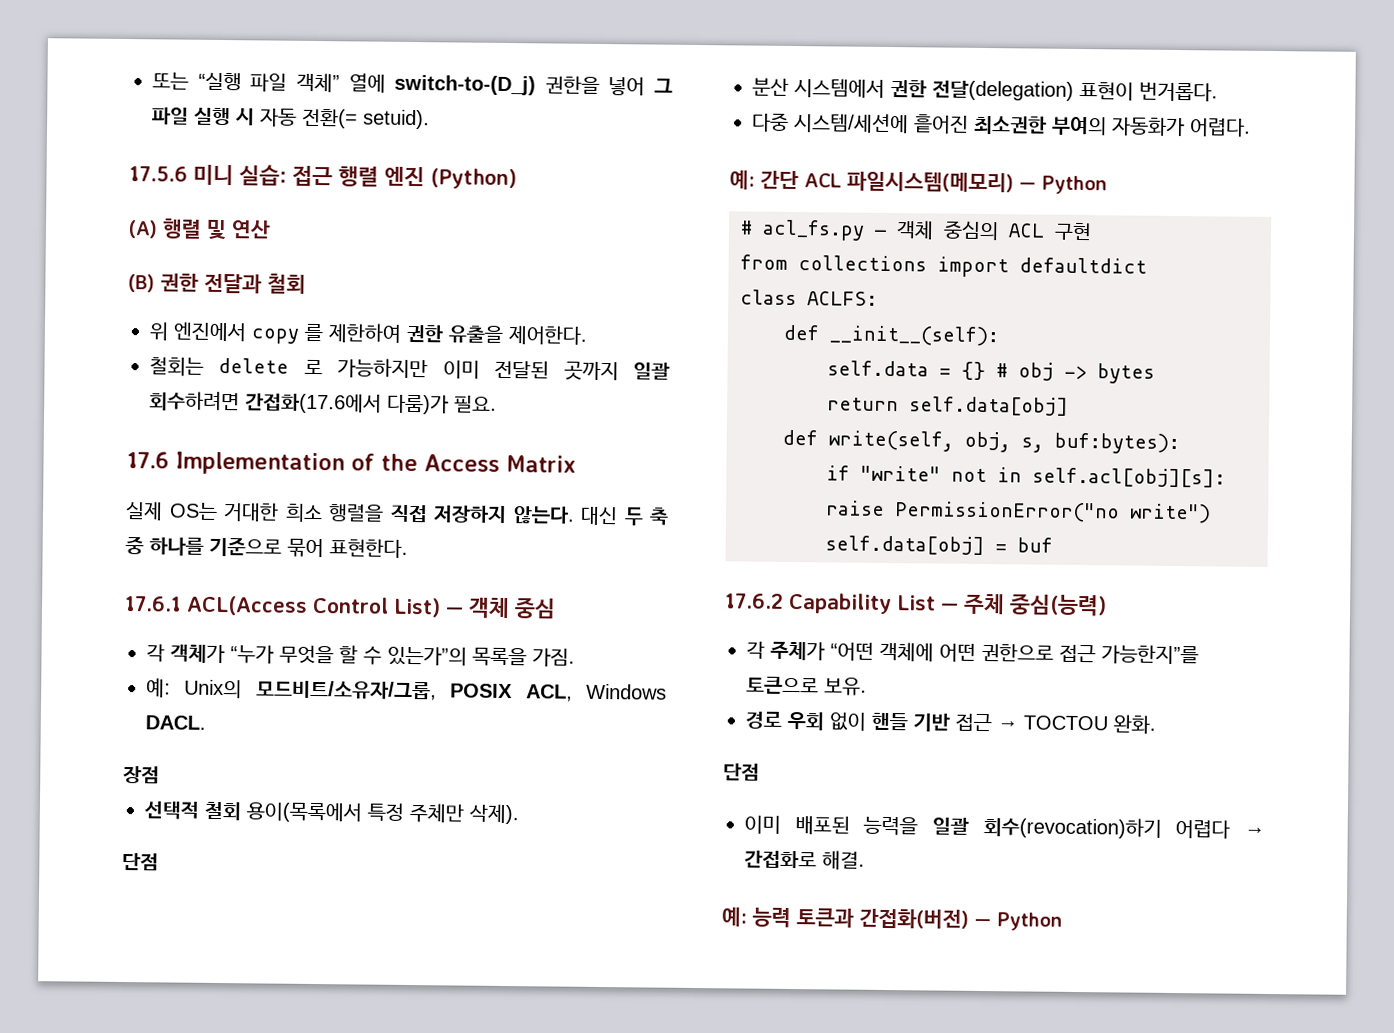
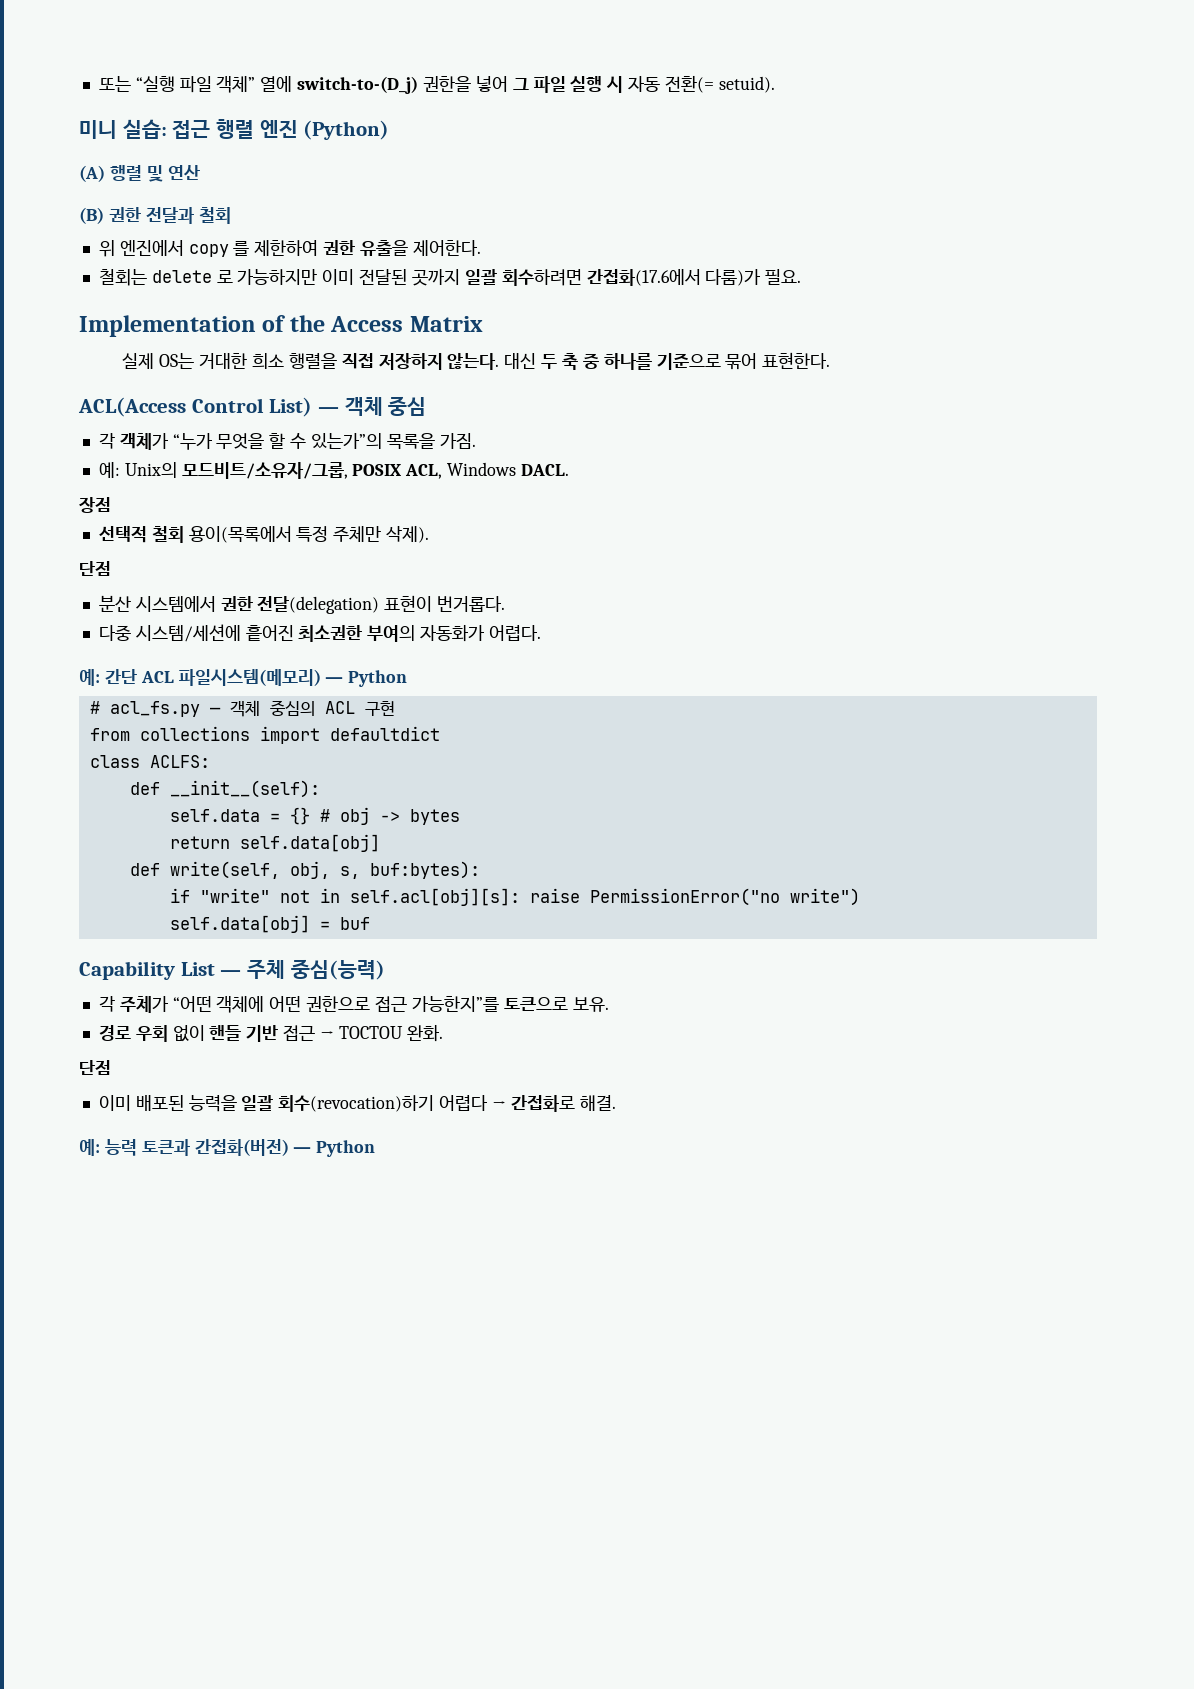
[129,166,188,182] 17.5.6 -> (775, 84) none
[126,451,169,469] 17.6 -> (802, 277) none
[124,596,182,612] 17.6.1 -> (831, 360) none
[725,593,784,609] 17.6.2 -> (370, 923) none

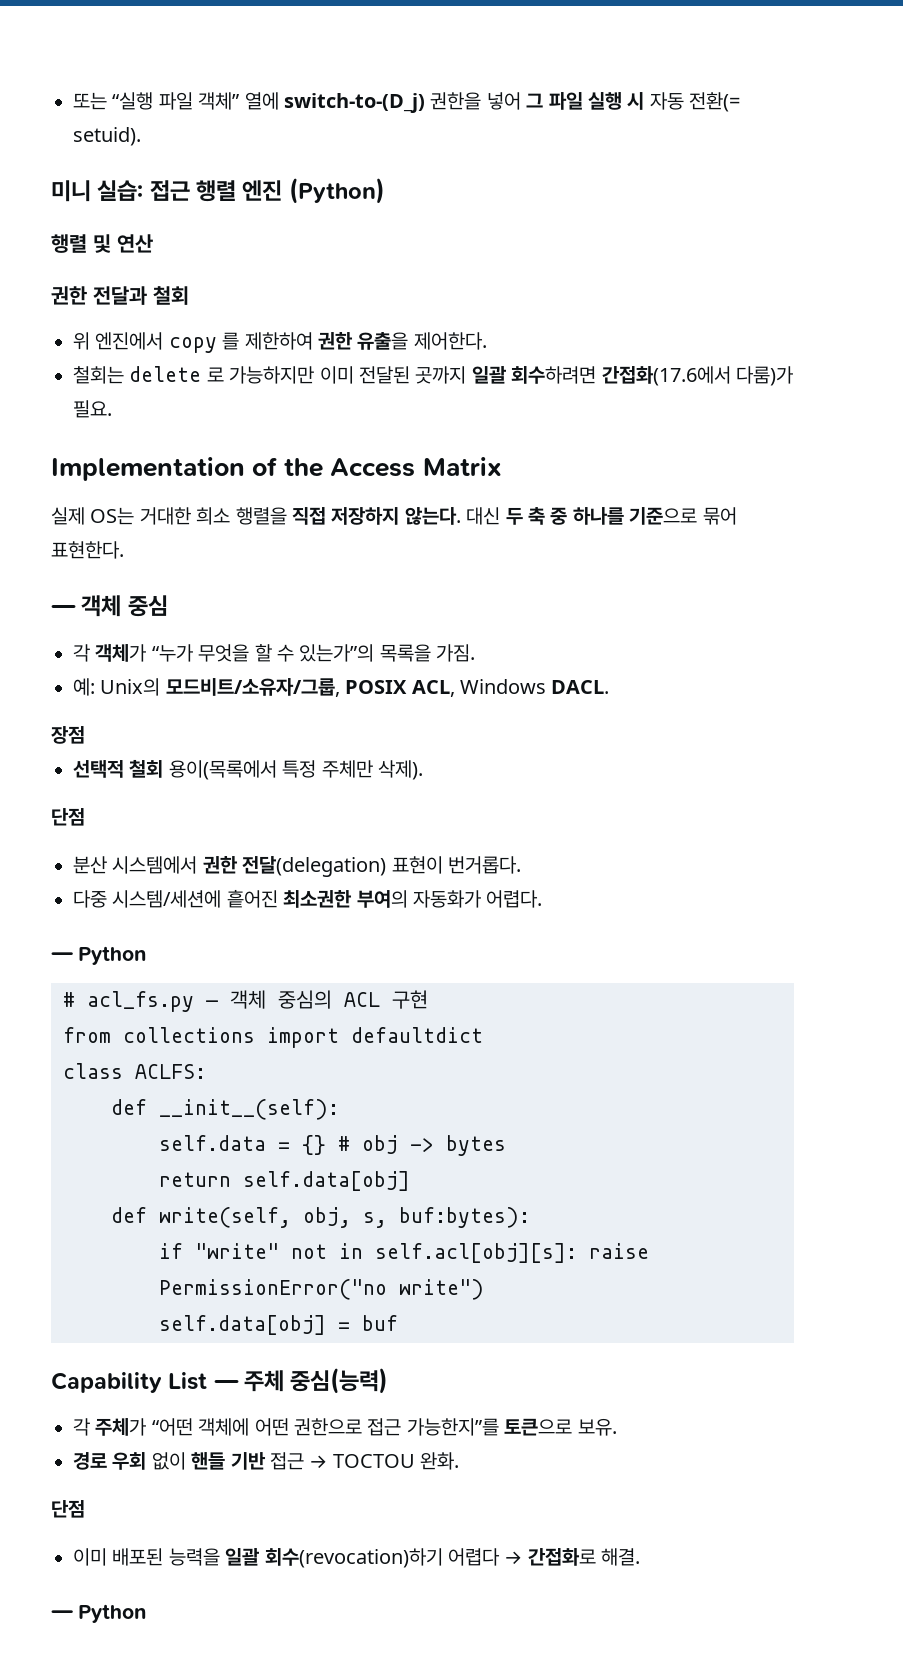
[79,165,105,182] (A) -> (385, 191) none
[79,207,104,224] (B) -> (153, 243) none
[78,397,313,417] ACL(Access Control List) -> (124, 550) none
[79,669,321,686] 예: 간단 ACL 파일시스템(메모리) -> (543, 899) none
[79,1139,289,1156] 예: 능력 토큰과 간접화(버전) -> (641, 1557) none

